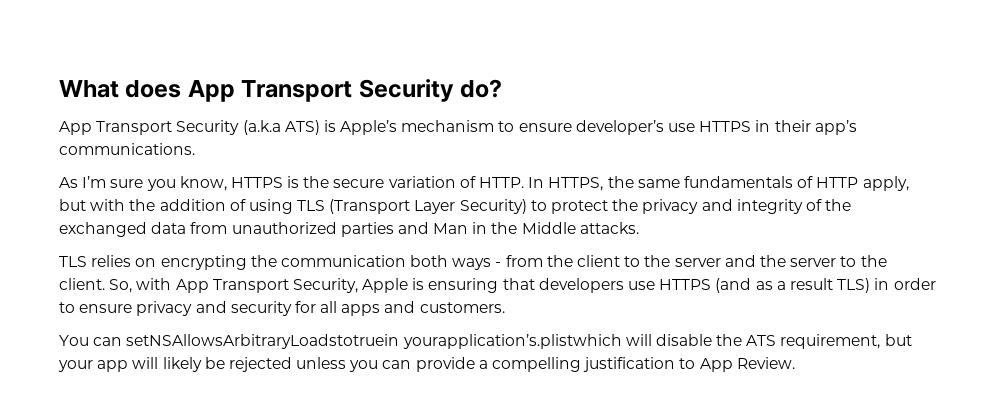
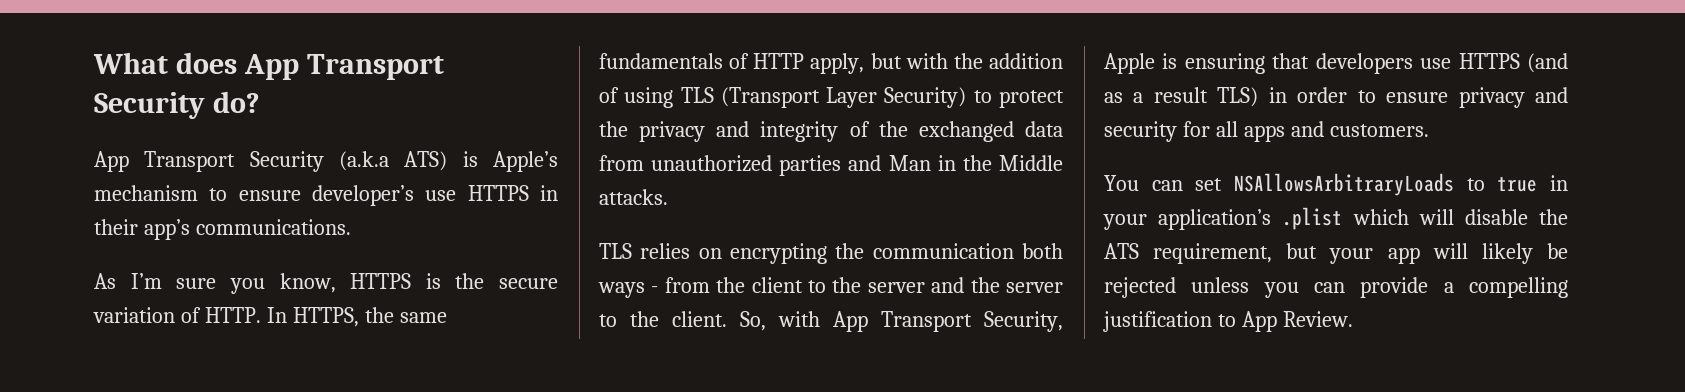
[126,334,622,349] setNSAllowsArbitraryLoadstotruein yourapplication’s.plistwhich -> [1195,173,1568,196] [1103,207,1409,230] set NSAllowsArbitraryLoads to true in your application’s .plist which

